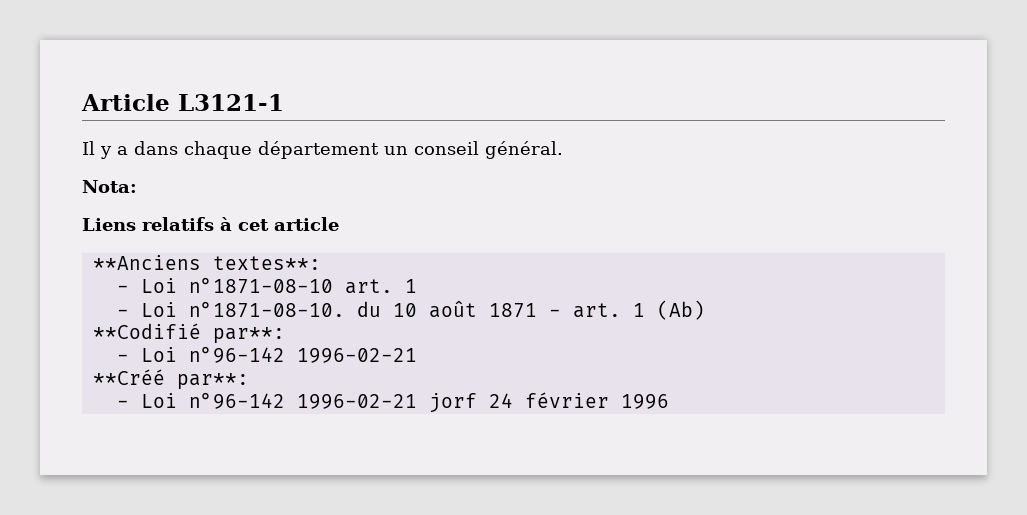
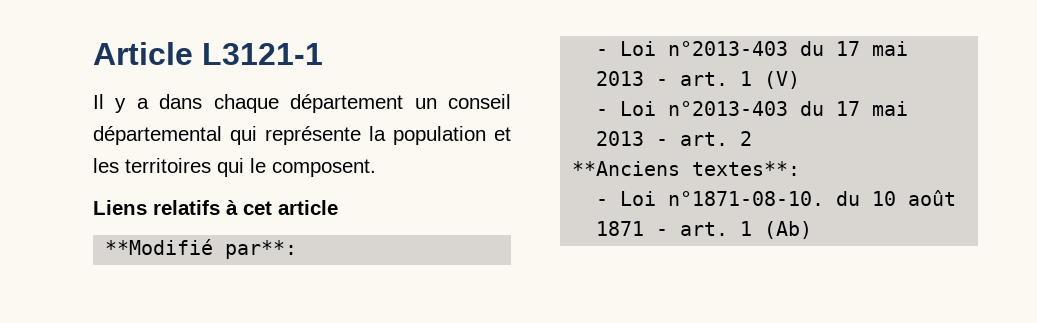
[485,141,563,159] [82,180,137,193] général. // Nota: -> [93,126,511,145] [93,158,376,177] départemental qui représente la population et les territoires qui le composent.
[92,255,321,270] [116,277,417,294] **Anciens textes**: // - Loi n°1871-08-10 art. 1 -> [105,239,298,259] [596,41,909,56] [596,71,801,89] [596,101,909,116] [596,131,753,146] [572,161,801,176] **Modifié par**: // - Loi n°2013-403 du 17 mai 2013 - art. 1 (V) // - Loi n°2013-403 du 17 mai 2013 - art. 2 // **Anciens textes**:
[92,323,285,344] [116,346,417,363] [92,369,249,390] [116,392,669,413] // **Codifié par**: // - Loi n°96-142 1996-02-21 // **Créé par**: // - Loi n°96-142 1996-02-21 jorf 24 février 1996 -> (813, 230) none

